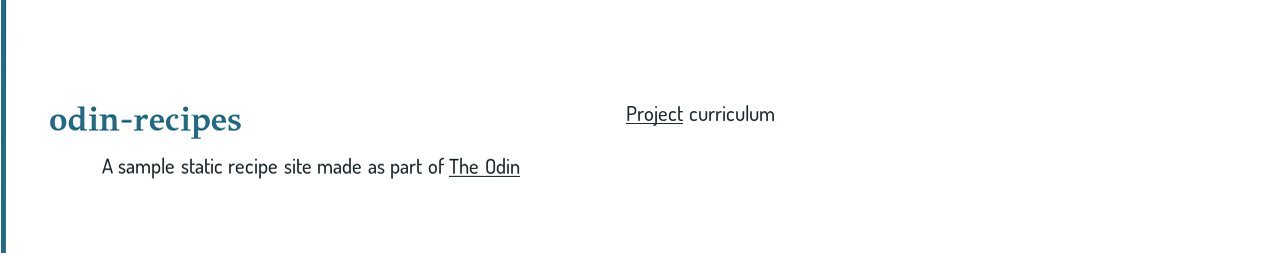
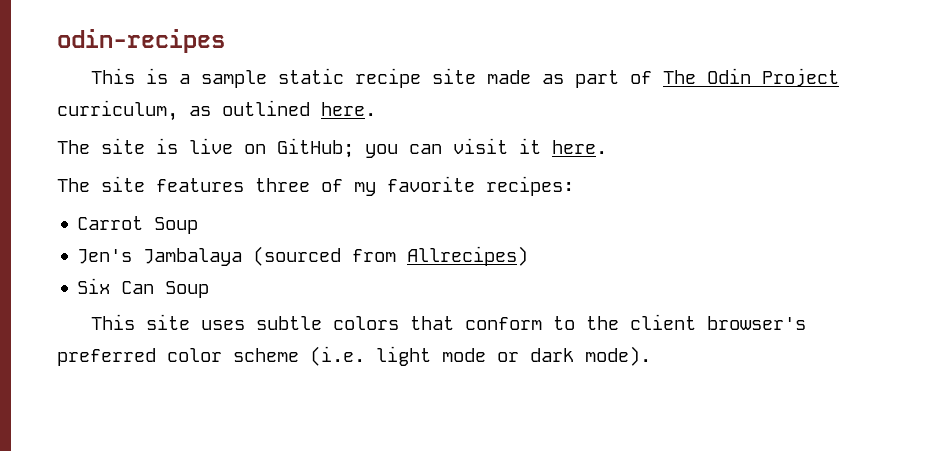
[100,158,113,174] A -> [91,68,191,84] This is a
[688,105,776,122] curriculum -> [57,100,376,121] [57,138,607,158] [57,176,574,196] [77,216,199,234] [77,246,529,266] [77,278,210,298] [91,314,807,330] [57,346,651,366] curriculum, as outlined here. // The site is live on GitHub; you can visit it here. // The site features three of my favorite recipes: // Carrot Soup // Jen's Jambalaya (sourced from Allrecipes) // Six Can Soup // This site uses subtle colors that conform to the client browser's preferred color scheme (i.e. light mode or dark mode).

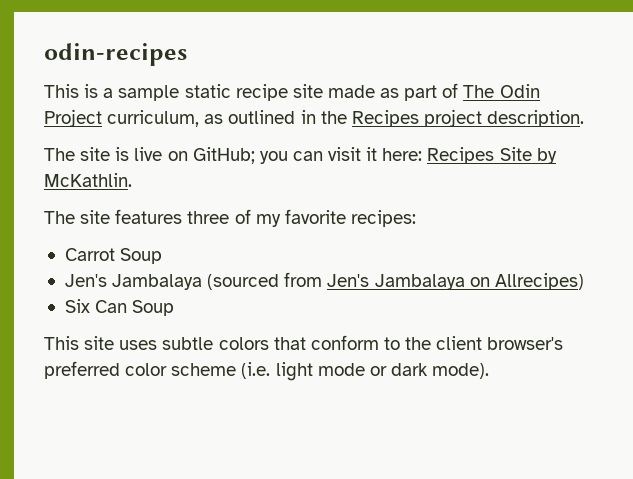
[321,102,376,116] here. -> [300,109,585,127] in the Recipes project description.
[552,140,607,154] here. -> [382,147,557,164] [44,173,132,187] here: Recipes Site by McKathlin.
(397, 255) none -> [327,274,490,290] Jen's Jambalaya on

